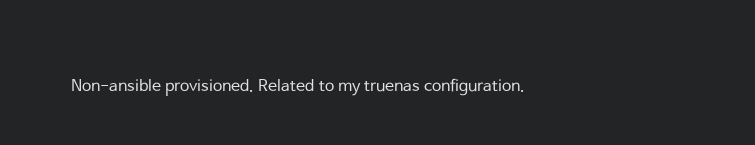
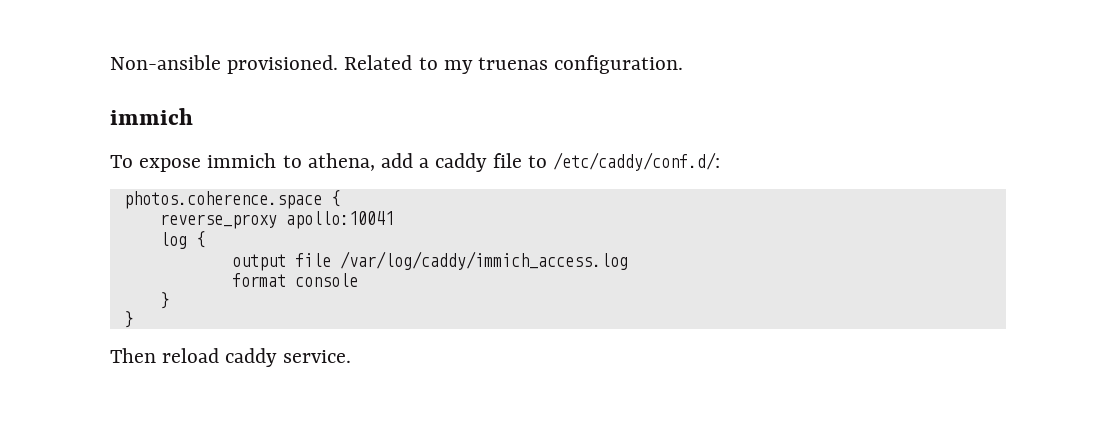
(526, 87) none -> [110,108,193,125] [110,152,721,172] [123,190,340,209] [159,211,394,229] [159,231,205,249] [231,251,628,271] [231,273,358,287] [159,292,169,309] [123,311,133,328] [110,348,351,367] // immich // To expose immich to athena, add a caddy file to /etc/caddy/conf.d/: // photos.coherence.space { // reverse_proxy apollo:10041 // log { // output file /var/log/caddy/immich_access.log // format console // } // } // Then reload caddy service.

